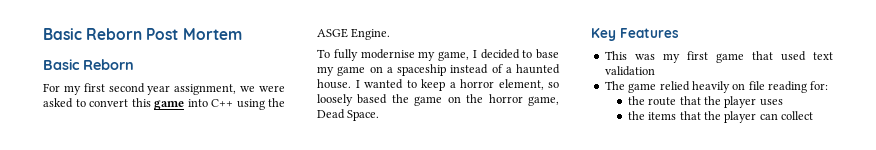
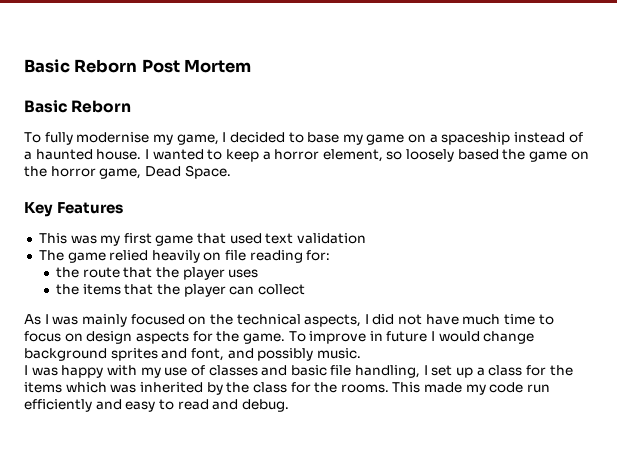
[43,83,285,95] [43,98,285,110] [317,28,391,40] // For my first second year assignment, we were asked to convert this game into C++ using the ASGE Engine. -> (132, 106) none
(814, 115) none -> [24,314,554,327] [24,331,535,344] [24,348,361,361] [24,365,573,378] [24,382,551,395] [24,399,289,412] // As I was mainly focused on the technical aspects, I did not have much time to focus on design aspects for the game. To improve in future I would change background sprites and font, and possibly music. // I was happy with my use of classes and basic file handling, I set up a class for the items which was inherited by the class for the rooms. This made my code run efficiently and easy to read and debug.

